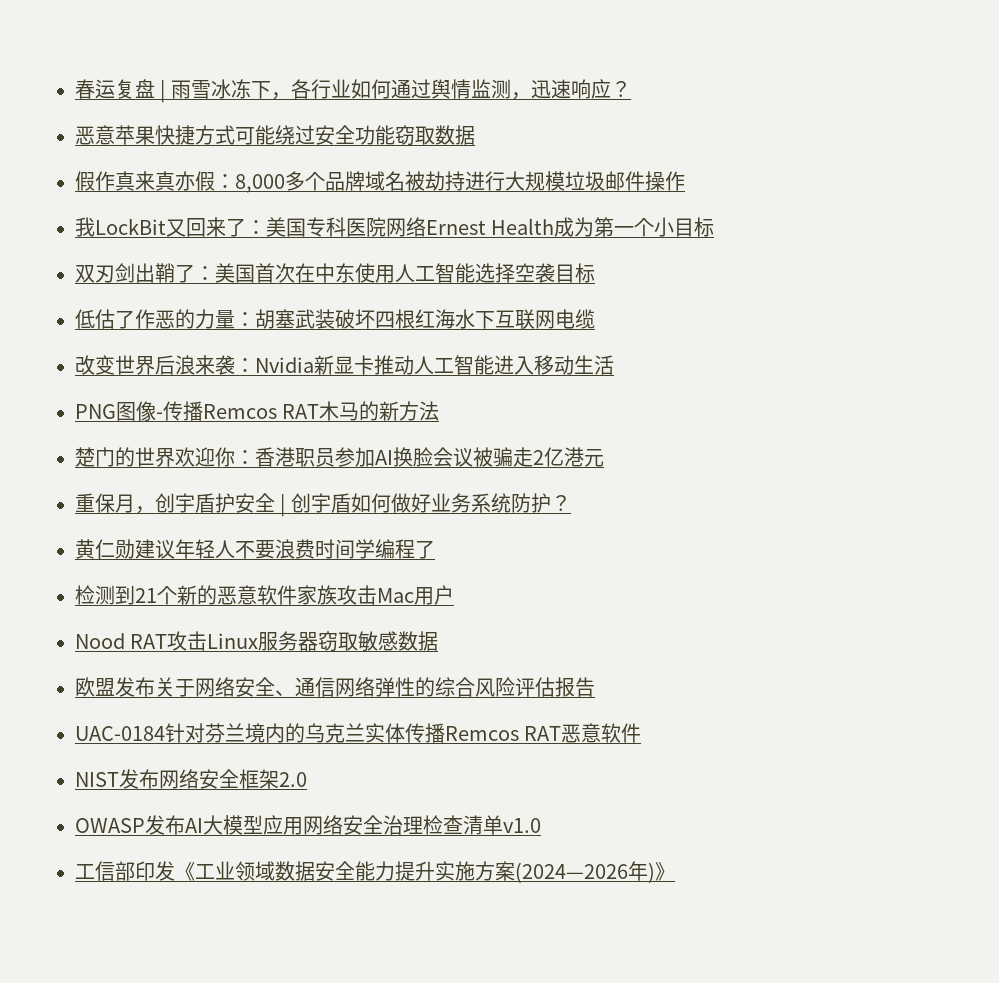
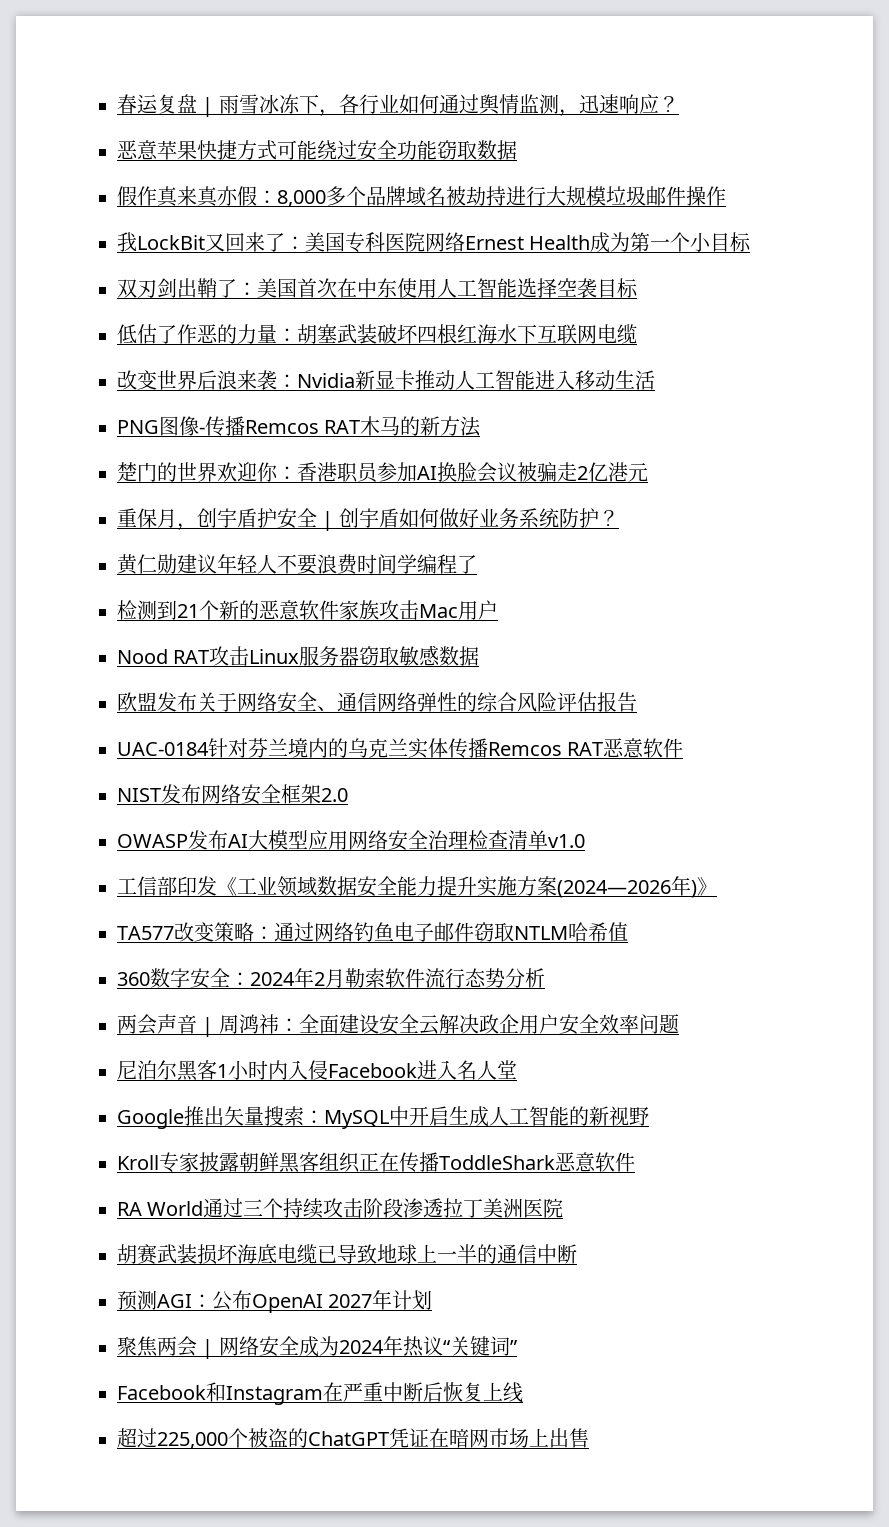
(675, 871) none -> [117,922,628,942] [117,968,545,989] [117,1014,679,1037] [117,1060,517,1081] [117,1106,649,1129] [117,1152,635,1173] [117,1198,564,1219] [117,1244,577,1265] [117,1290,433,1313] [117,1336,517,1359] [117,1382,523,1405] [117,1428,589,1449] // TA577改变策略：通过网络钓鱼电子邮件窃取NTLM哈希值 // 360数字安全：2024年2月勒索软件流行态势分析 // 两会声音 | 周鸿祎：全面建设安全云解决政企用户安全效率问题 // 尼泊尔黑客1小时内入侵Facebook进入名人堂 // Google推出矢量搜索：MySQL中开启生成人工智能的新视野 // Kroll专家披露朝鲜黑客组织正在传播ToddleShark恶意软件 // RA World通过三个持续攻击阶段渗透拉丁美洲医院 // 胡赛武装损坏海底电缆已导致地球上一半的通信中断 // 预测AGI：公布OpenAI 2027年计划 // 聚焦两会 | 网络安全成为2024年热议“关键词” // Facebook和Instagram在严重中断后恢复上线 // 超过225,000个被盗的ChatGPT凭证在暗网市场上出售

